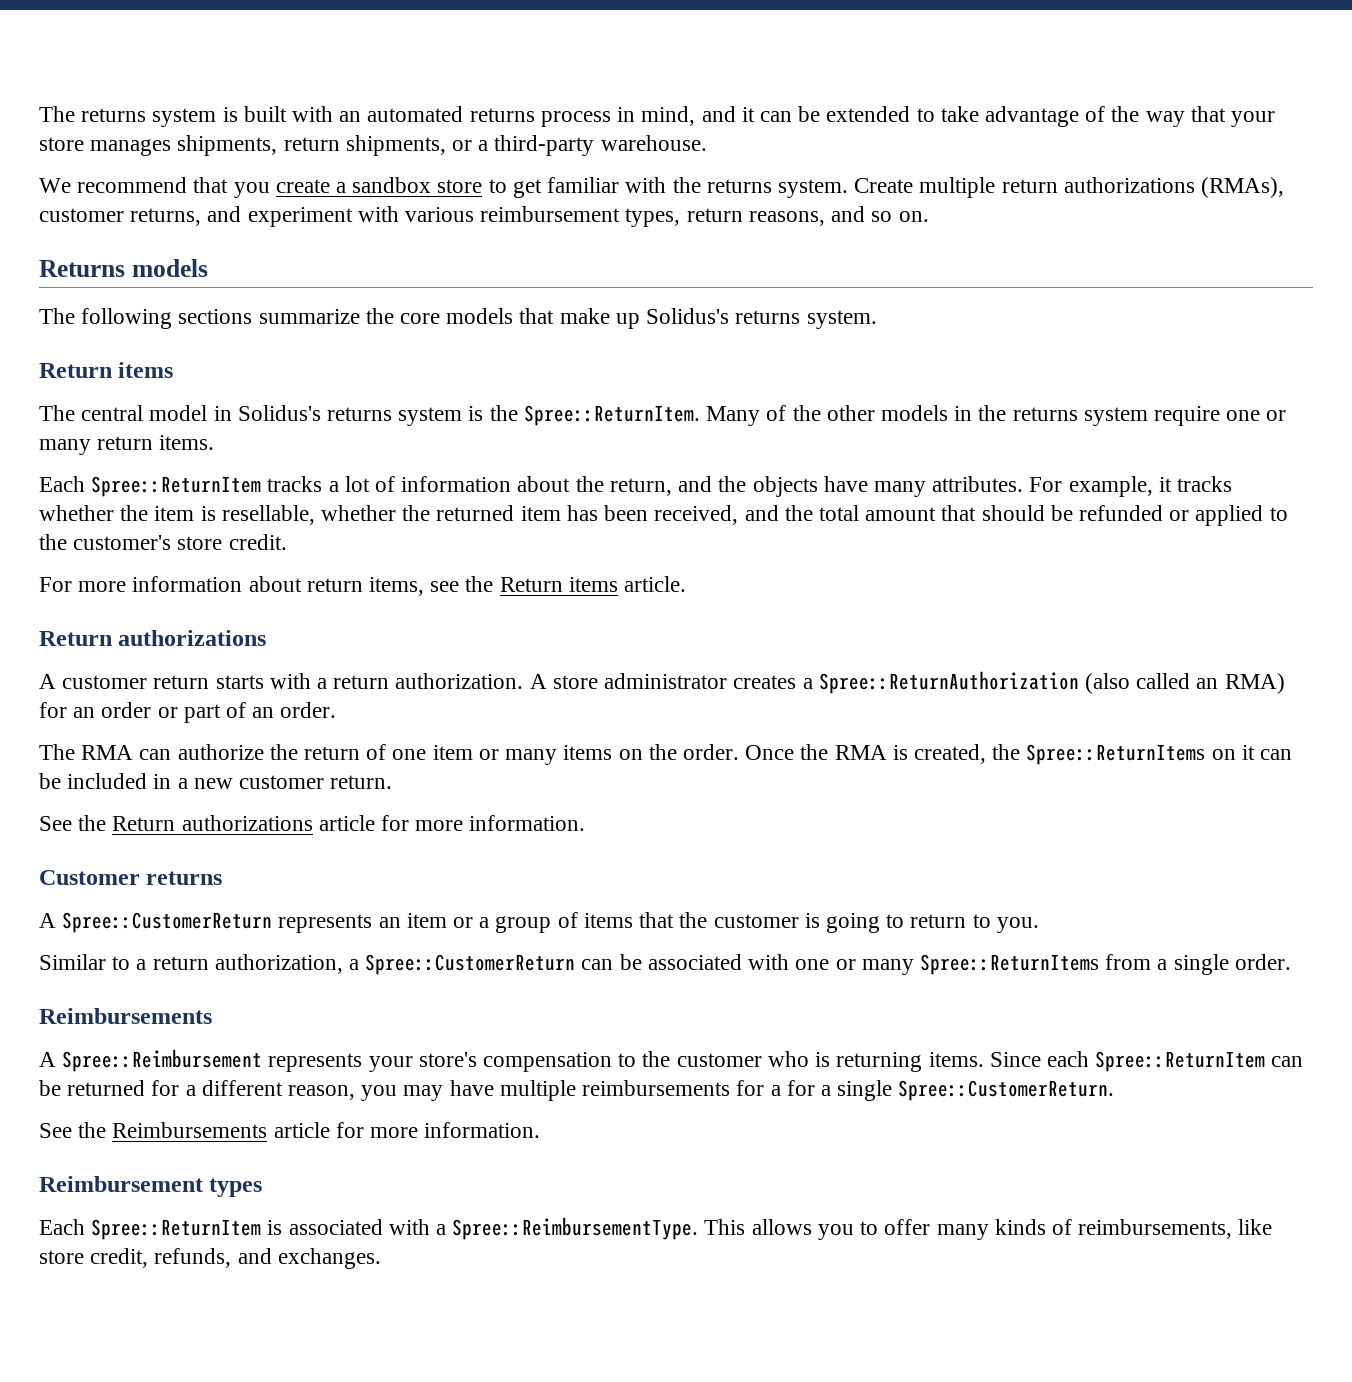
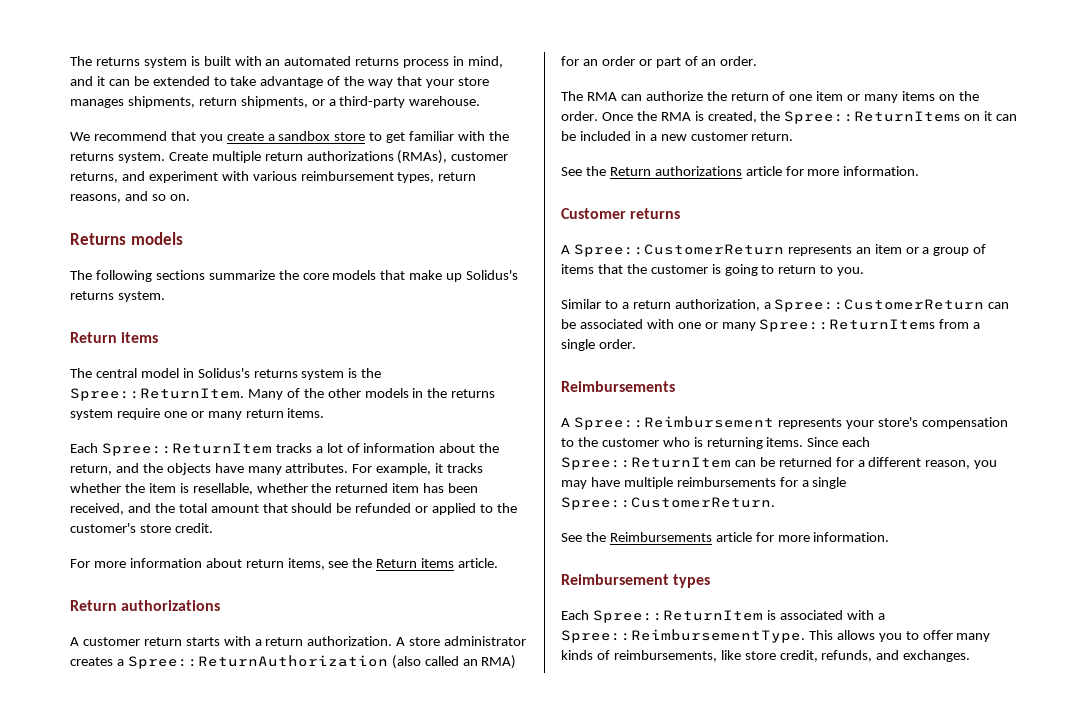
[786,1080,831,1096] for a -> (809, 483) none

